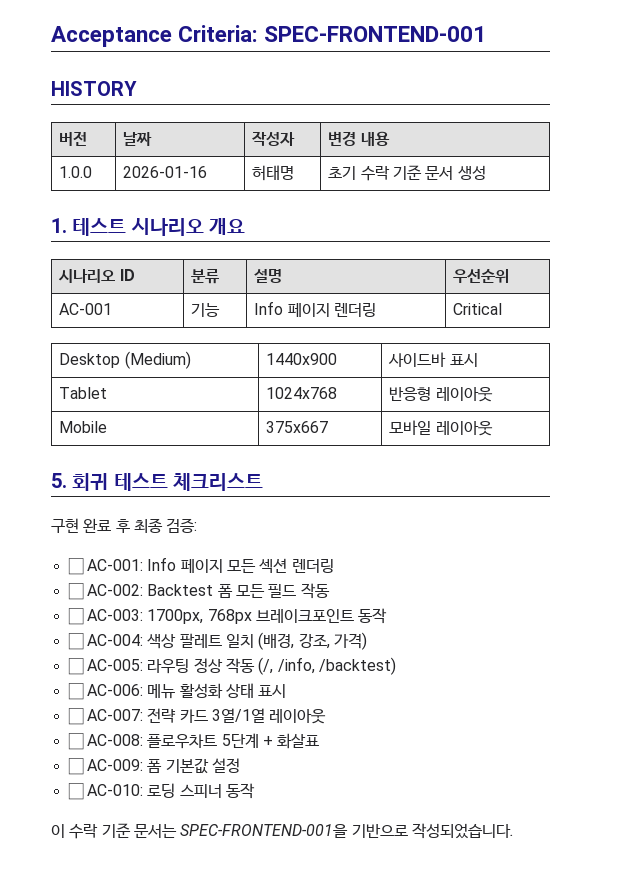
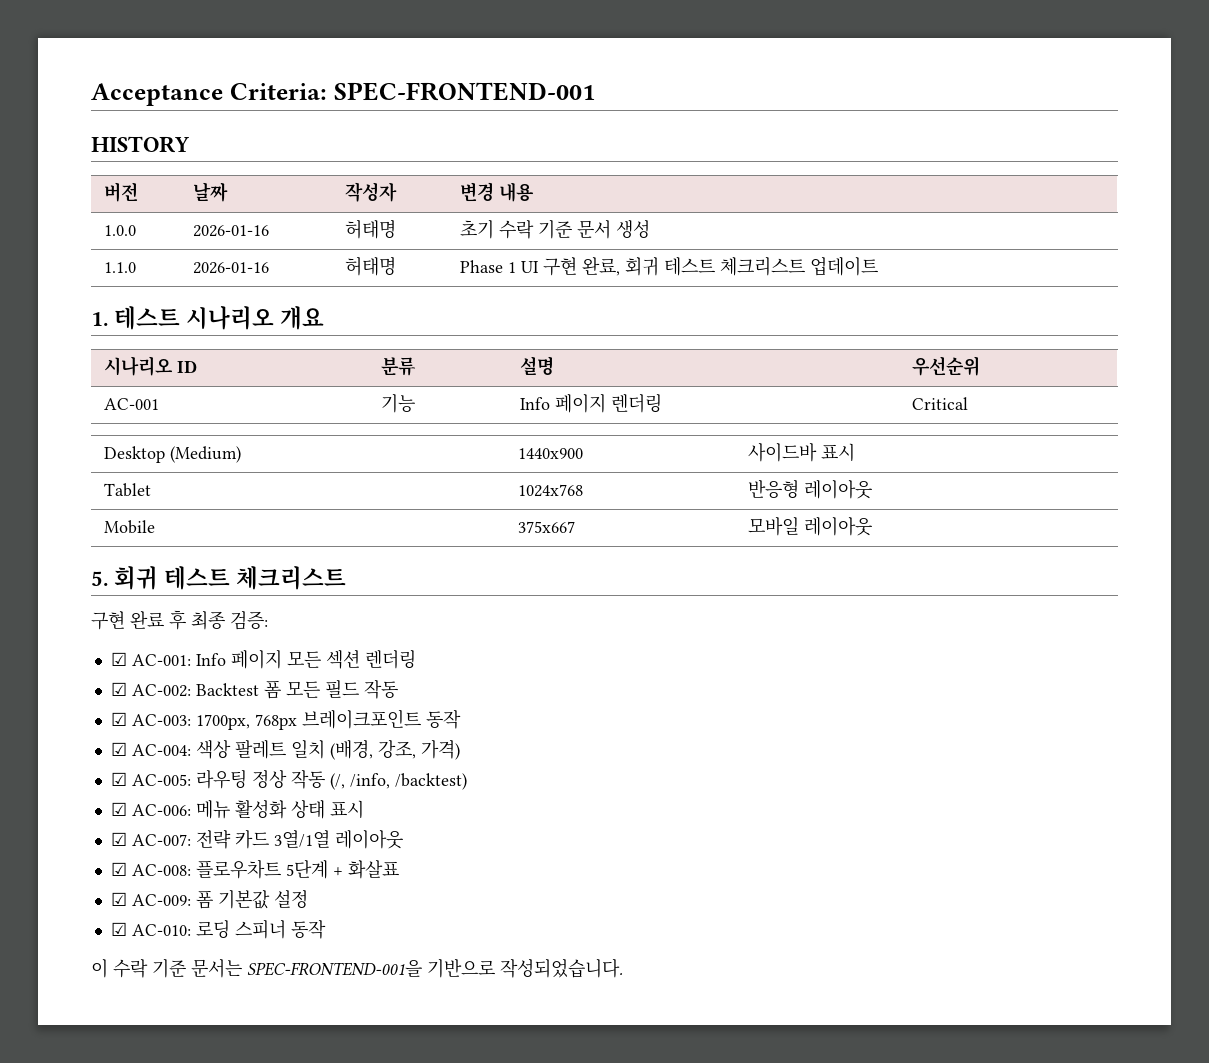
(486, 172) none -> [104,262,137,273] [193,262,270,274] [345,256,397,276] [460,257,879,276] // 1.1.0 | 2026-01-16 | 허태명 | Phase 1 UI 구현 완료, 회귀 테스트 체크리스트 업데이트
[67,558,84,575] ☐ -> [110,652,127,666] ☑
[67,583,84,600] ☐ -> [110,682,127,696] ☑
[67,608,84,625] ☐ -> [110,712,127,726] ☑
[67,633,84,650] ☐ -> [110,742,127,756] ☑
[67,658,84,675] ☐ -> [110,772,127,786] ☑
[67,683,84,700] ☐ -> [110,802,127,816] ☑
[67,708,84,725] ☐ -> [110,832,127,846] ☑
[67,733,84,750] ☐ -> [110,862,127,876] ☑
[67,758,84,775] ☐ -> [110,892,127,906] ☑
[67,783,84,800] ☐ -> [110,922,127,936] ☑

